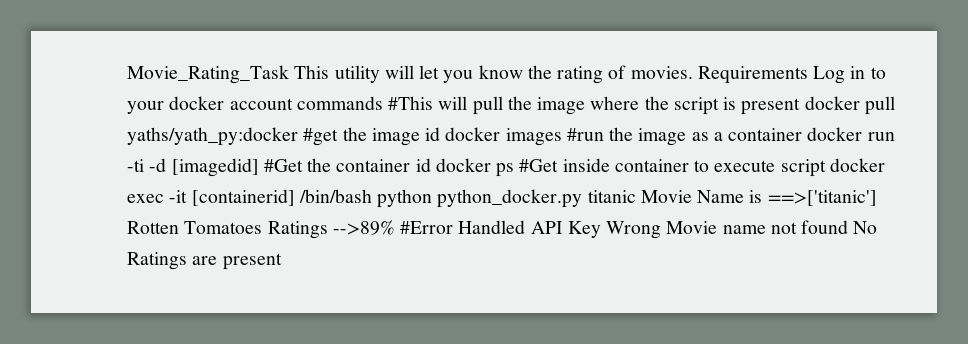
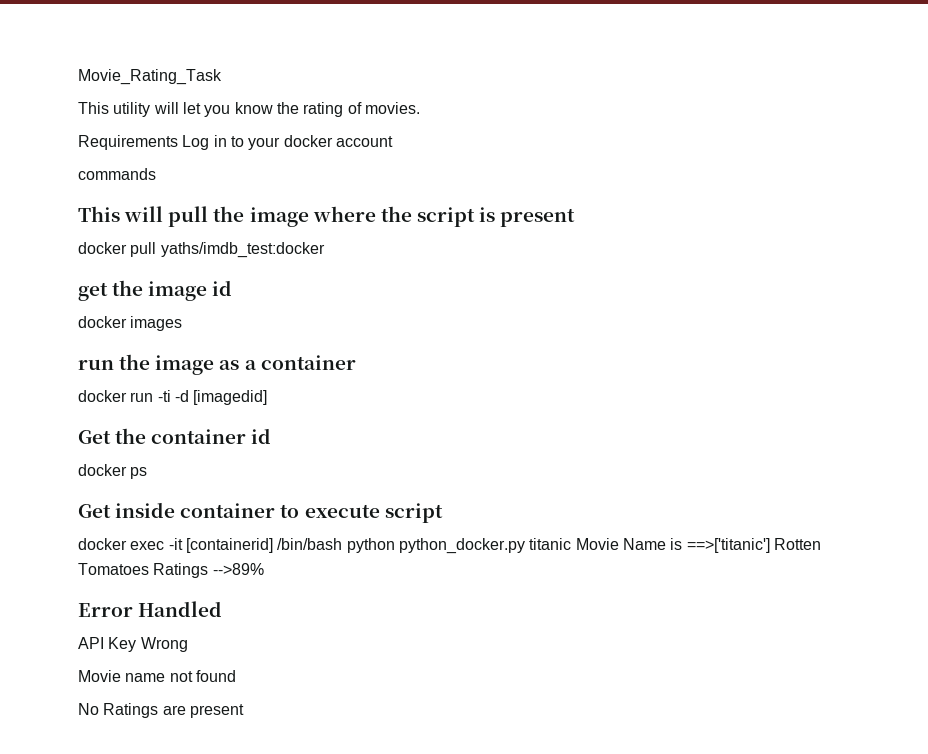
(289, 74) none -> (222, 77) //
(693, 72) none -> (420, 108) //
(293, 104) none -> (393, 141) //
[388,96,434,110] #This -> [78,206,120,222] // This
(801, 106) none -> (576, 217) //
[127,127,339,146] yaths/yath_py:docker #get -> [160,242,325,258] [78,282,108,301] yaths/imdb_test:docker // get
(441, 134) none -> (233, 288) //
[566,128,604,141] #run -> [78,359,114,370] // run
(803, 134) none -> (356, 362) //
[263,159,303,172] #Get -> [78,430,111,444] // Get
(431, 165) none -> (272, 436) //
[519,159,559,172] #Get -> [78,504,111,518] // Get
(826, 168) none -> (443, 513) //
[400,221,454,234] #Error -> [78,603,133,617] // Error
(526, 227) none -> (223, 609) //
(662, 230) none -> (188, 644) //
(849, 227) none -> (236, 676) //

